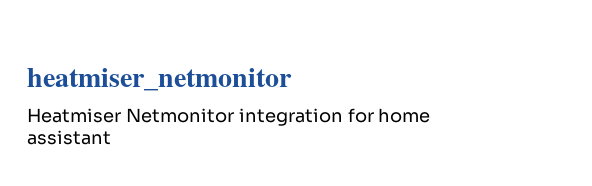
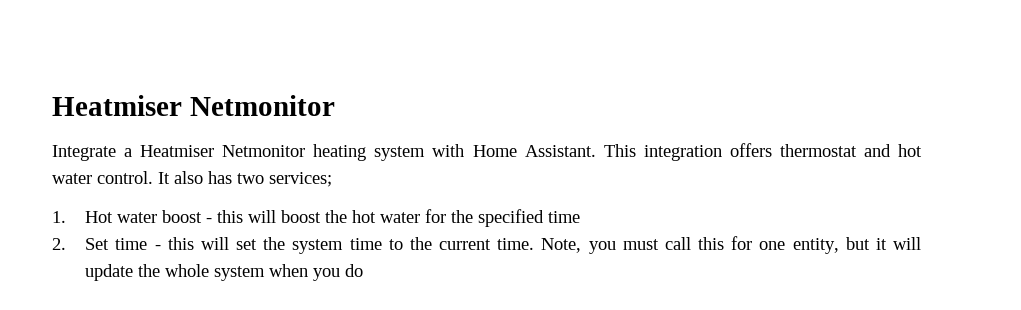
[27,68,292,91] [27,108,431,126] [27,130,111,145] heatmiser_netmonitor // Heatmiser Netmonitor integration for home assistant -> [52,95,335,116] [52,143,922,161] [52,171,332,187] [52,209,581,227] [52,236,921,254] [85,264,364,281] Heatmiser Netmonitor // Integrate a Heatmiser Netmonitor heating system with Home Assistant. This integration offers thermostat and hot water control. It also has two services; // 1. Hot water boost - this will boost the hot water for the specified time // 2. Set time - this will set the system time to the current time. Note, you must call this for one entity, but it will update the whole system when you do

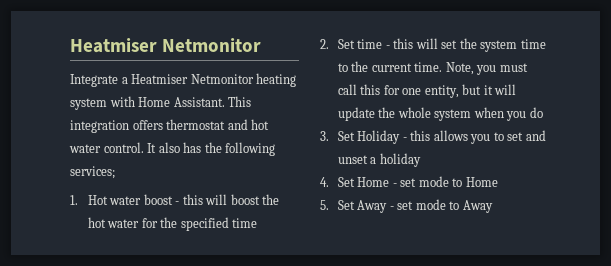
[237,173,264,184] two -> [204,142,276,156] the following
(364, 270) none -> [320,130,546,144] [337,153,421,167] [320,176,498,187] [320,199,493,213] // 3. Set Holiday - this allows you to set and unset a holiday // 4. Set Home - set mode to Home // 5. Set Away - set mode to Away

